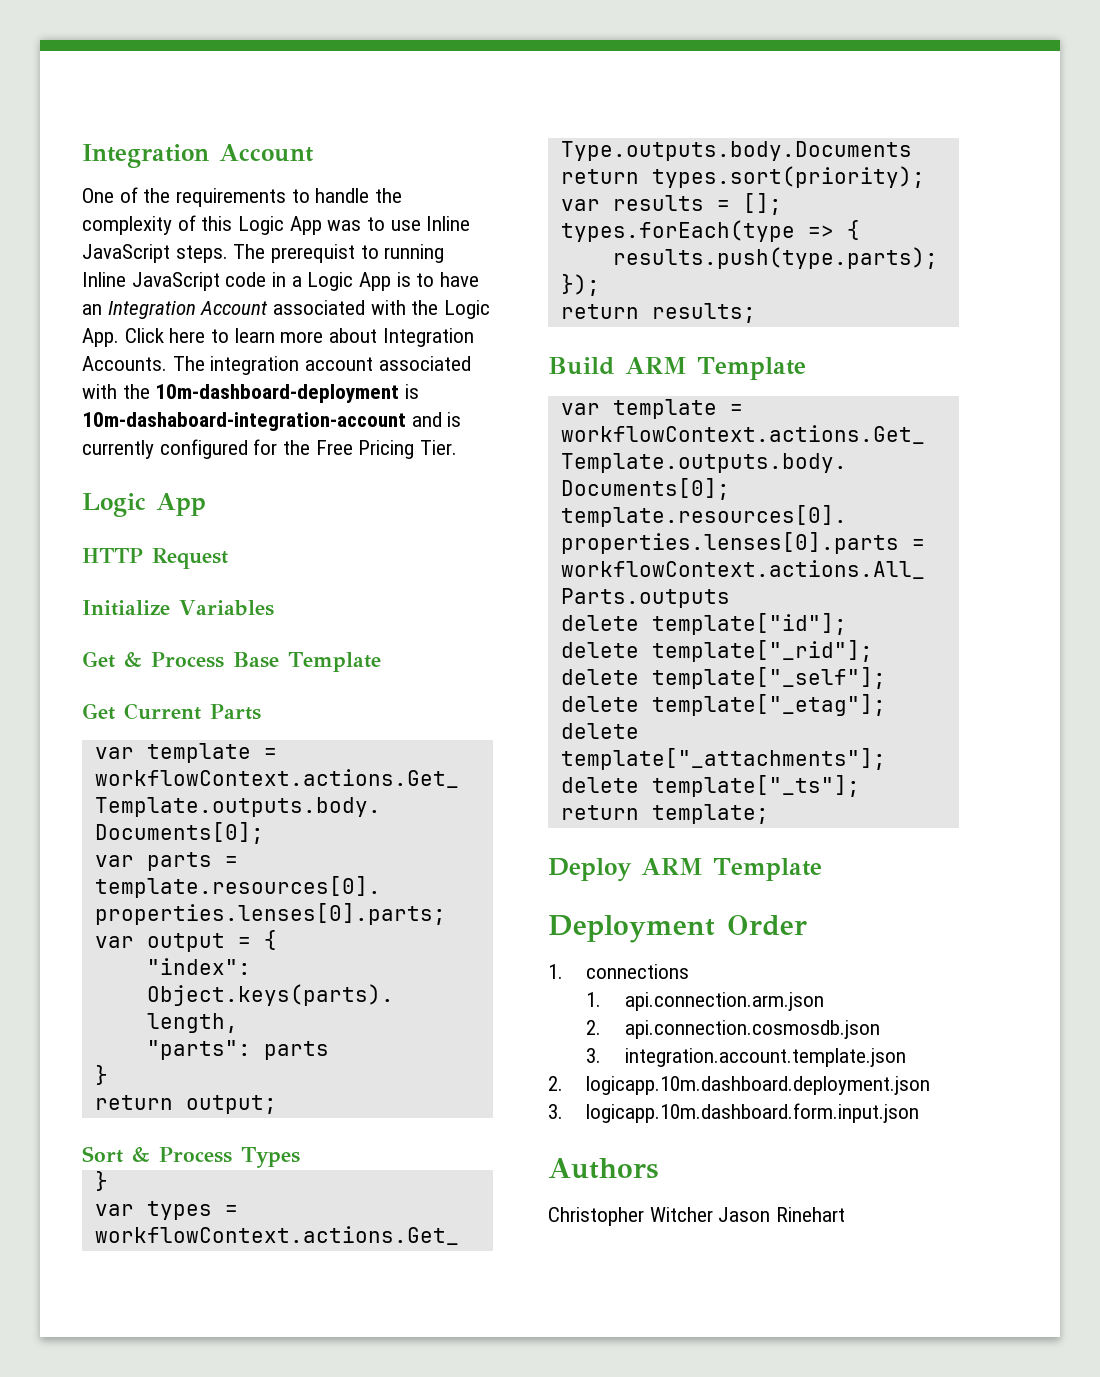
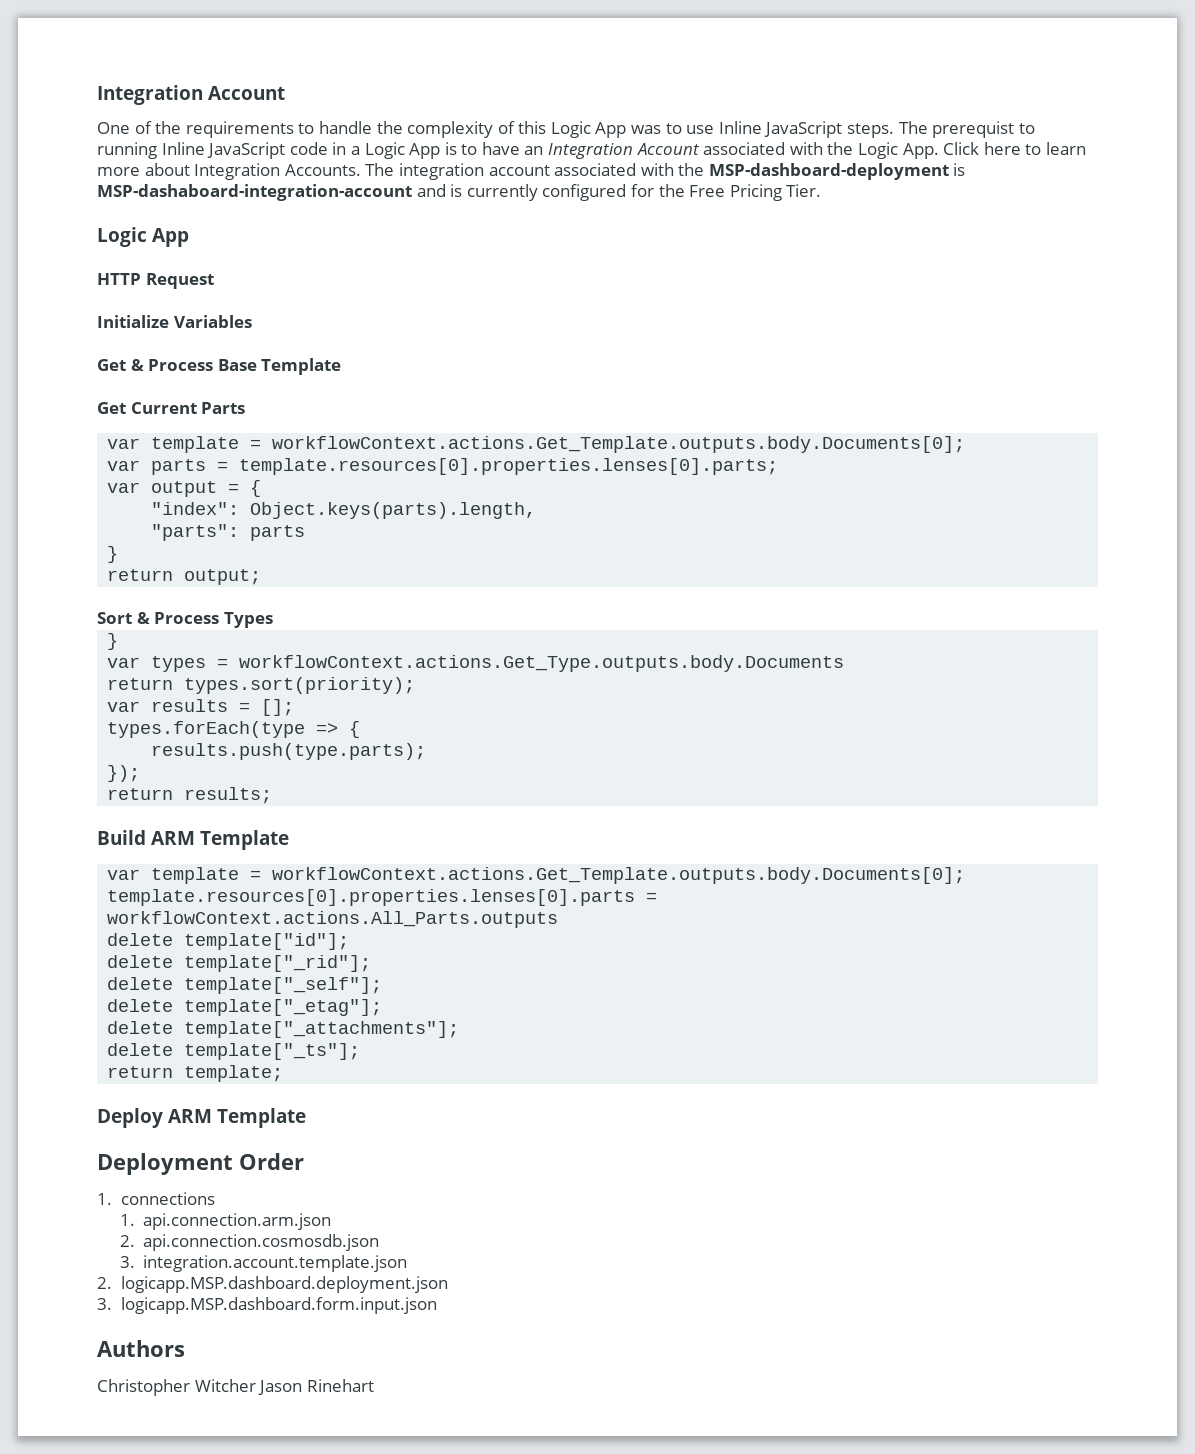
[155,384,420,403] [82,412,406,431] 10m-dashboard-deployment is 10m-dashaboard-integration-account -> [708,163,966,180] [97,184,412,201] MSP-dashboard-deployment is MSP-dashaboard-integration-account
[586,1076,931,1095] [548,1103,920,1123] logicapp.10m.dashboard.deployment.json // 3. logicapp.10m.dashboard.form.input.json -> [120,1276,449,1293] [97,1297,438,1314] logicapp.MSP.dashboard.deployment.json // 3. logicapp.MSP.dashboard.form.input.json

